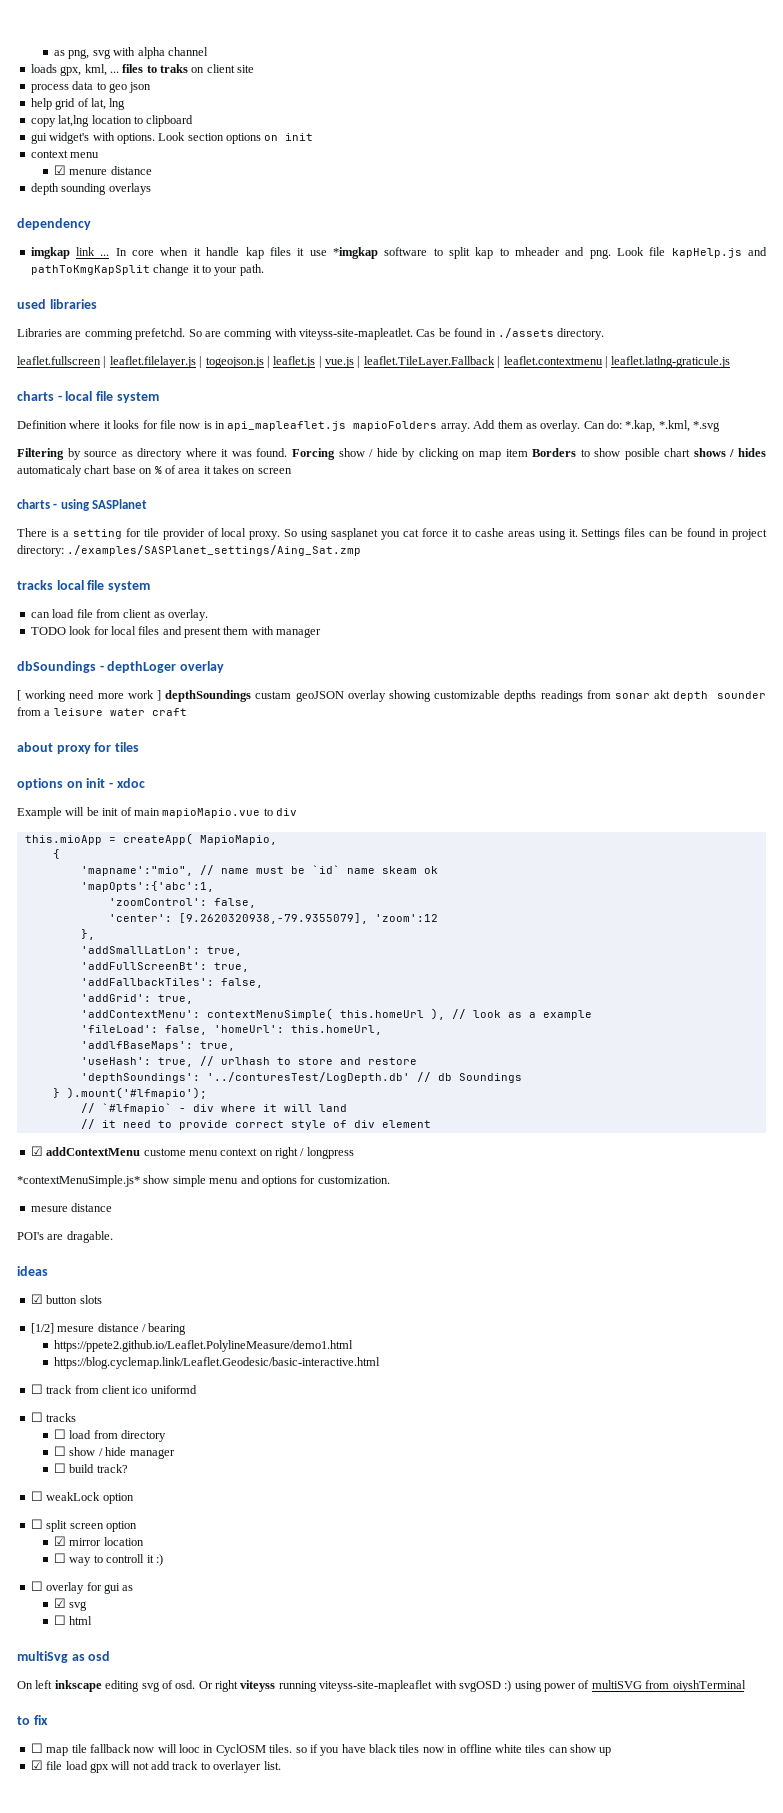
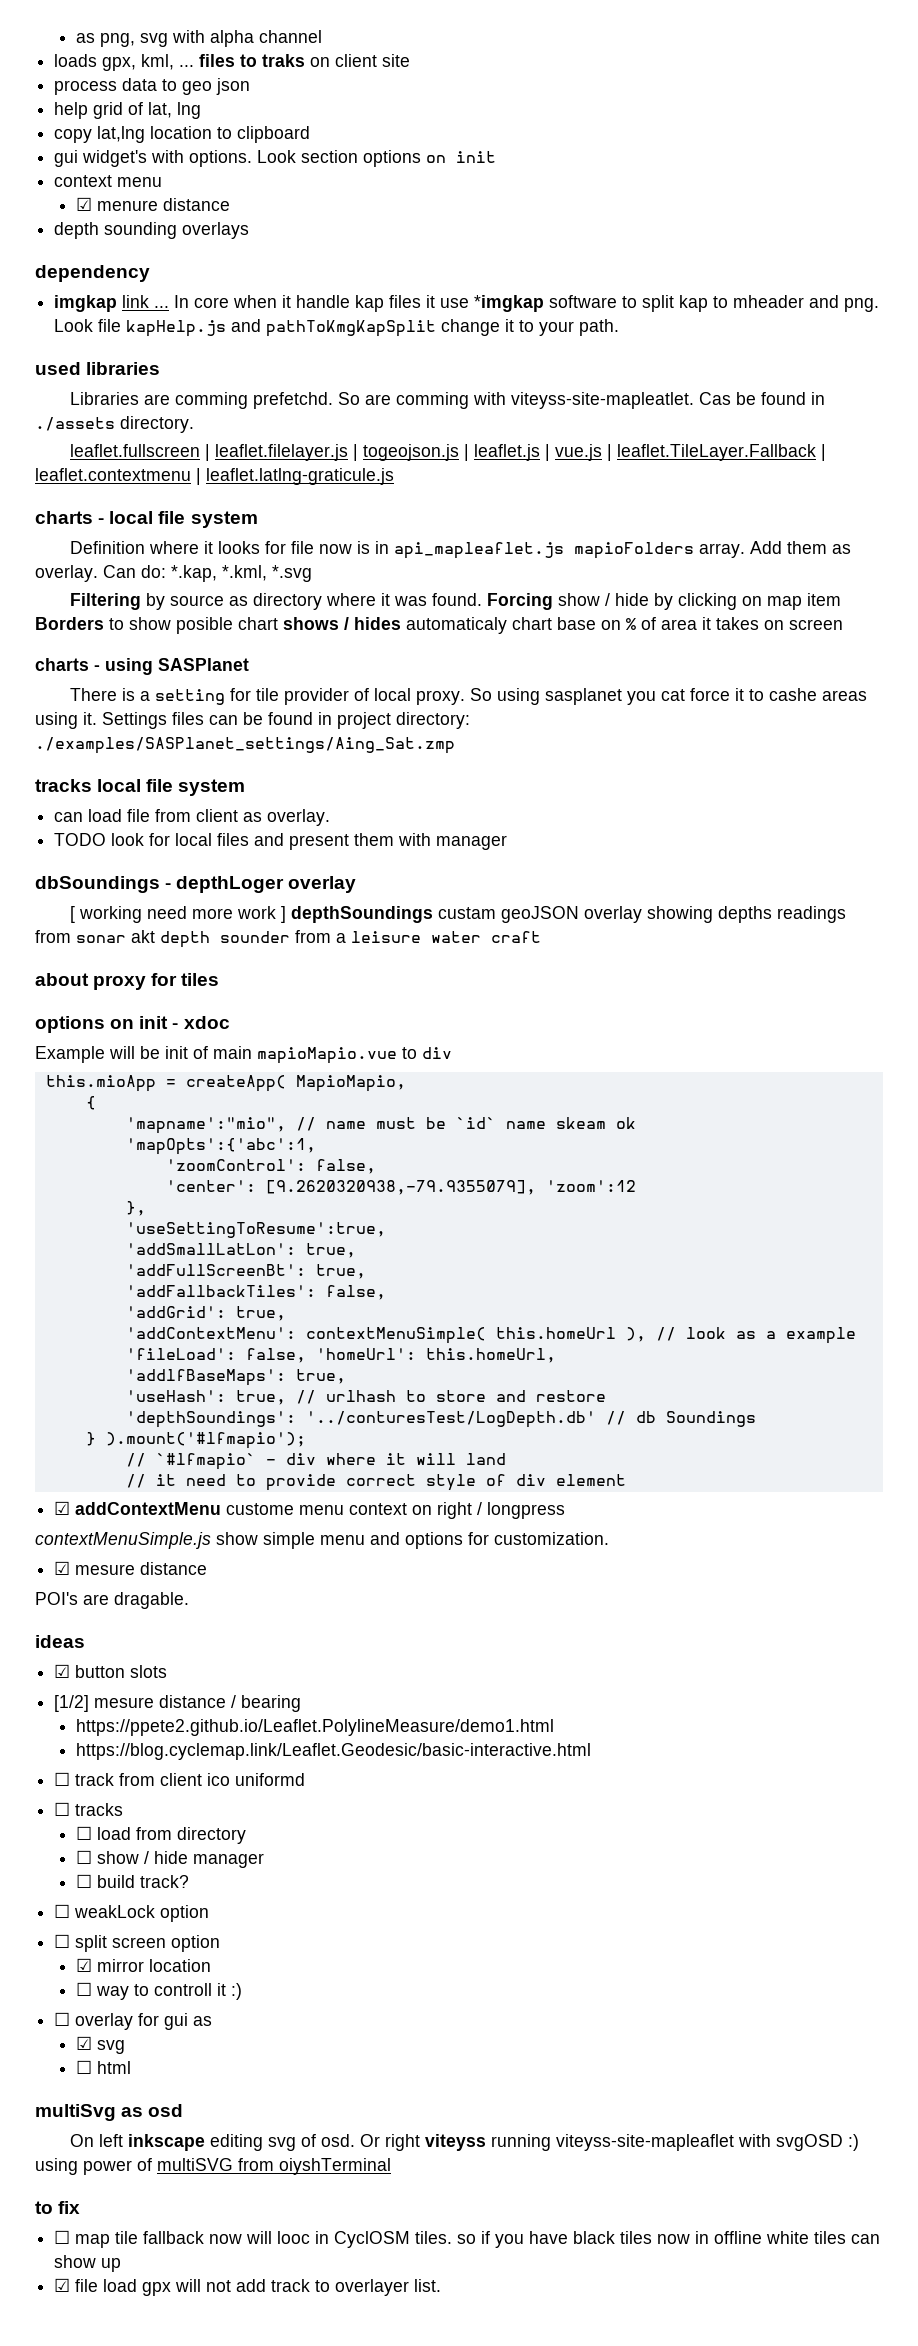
[434,690,501,699] customizable -> (713, 914) none
(95, 934) none -> [125,1222,386,1238] // 'useSettingToResume':true,
[17,1175,140,1187] *contextMenuSimple.js* -> [35,1532,211,1549] contextMenuSimple.js
(390, 1180) none -> [54,1561,71,1575] ☑

